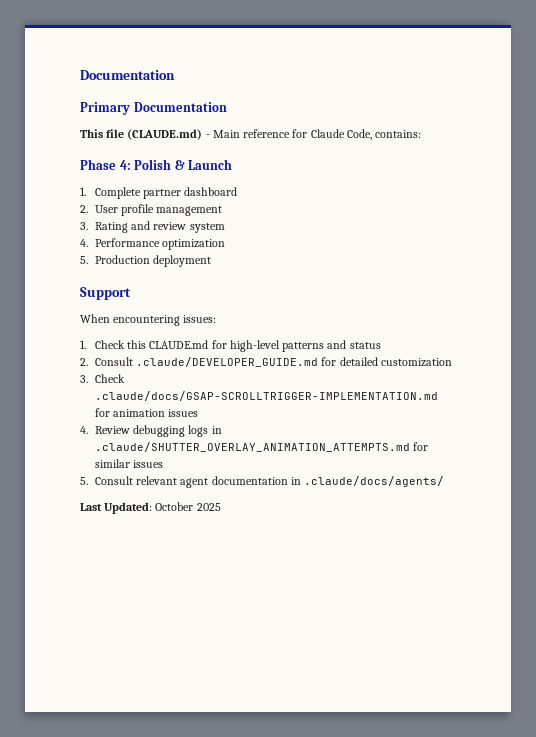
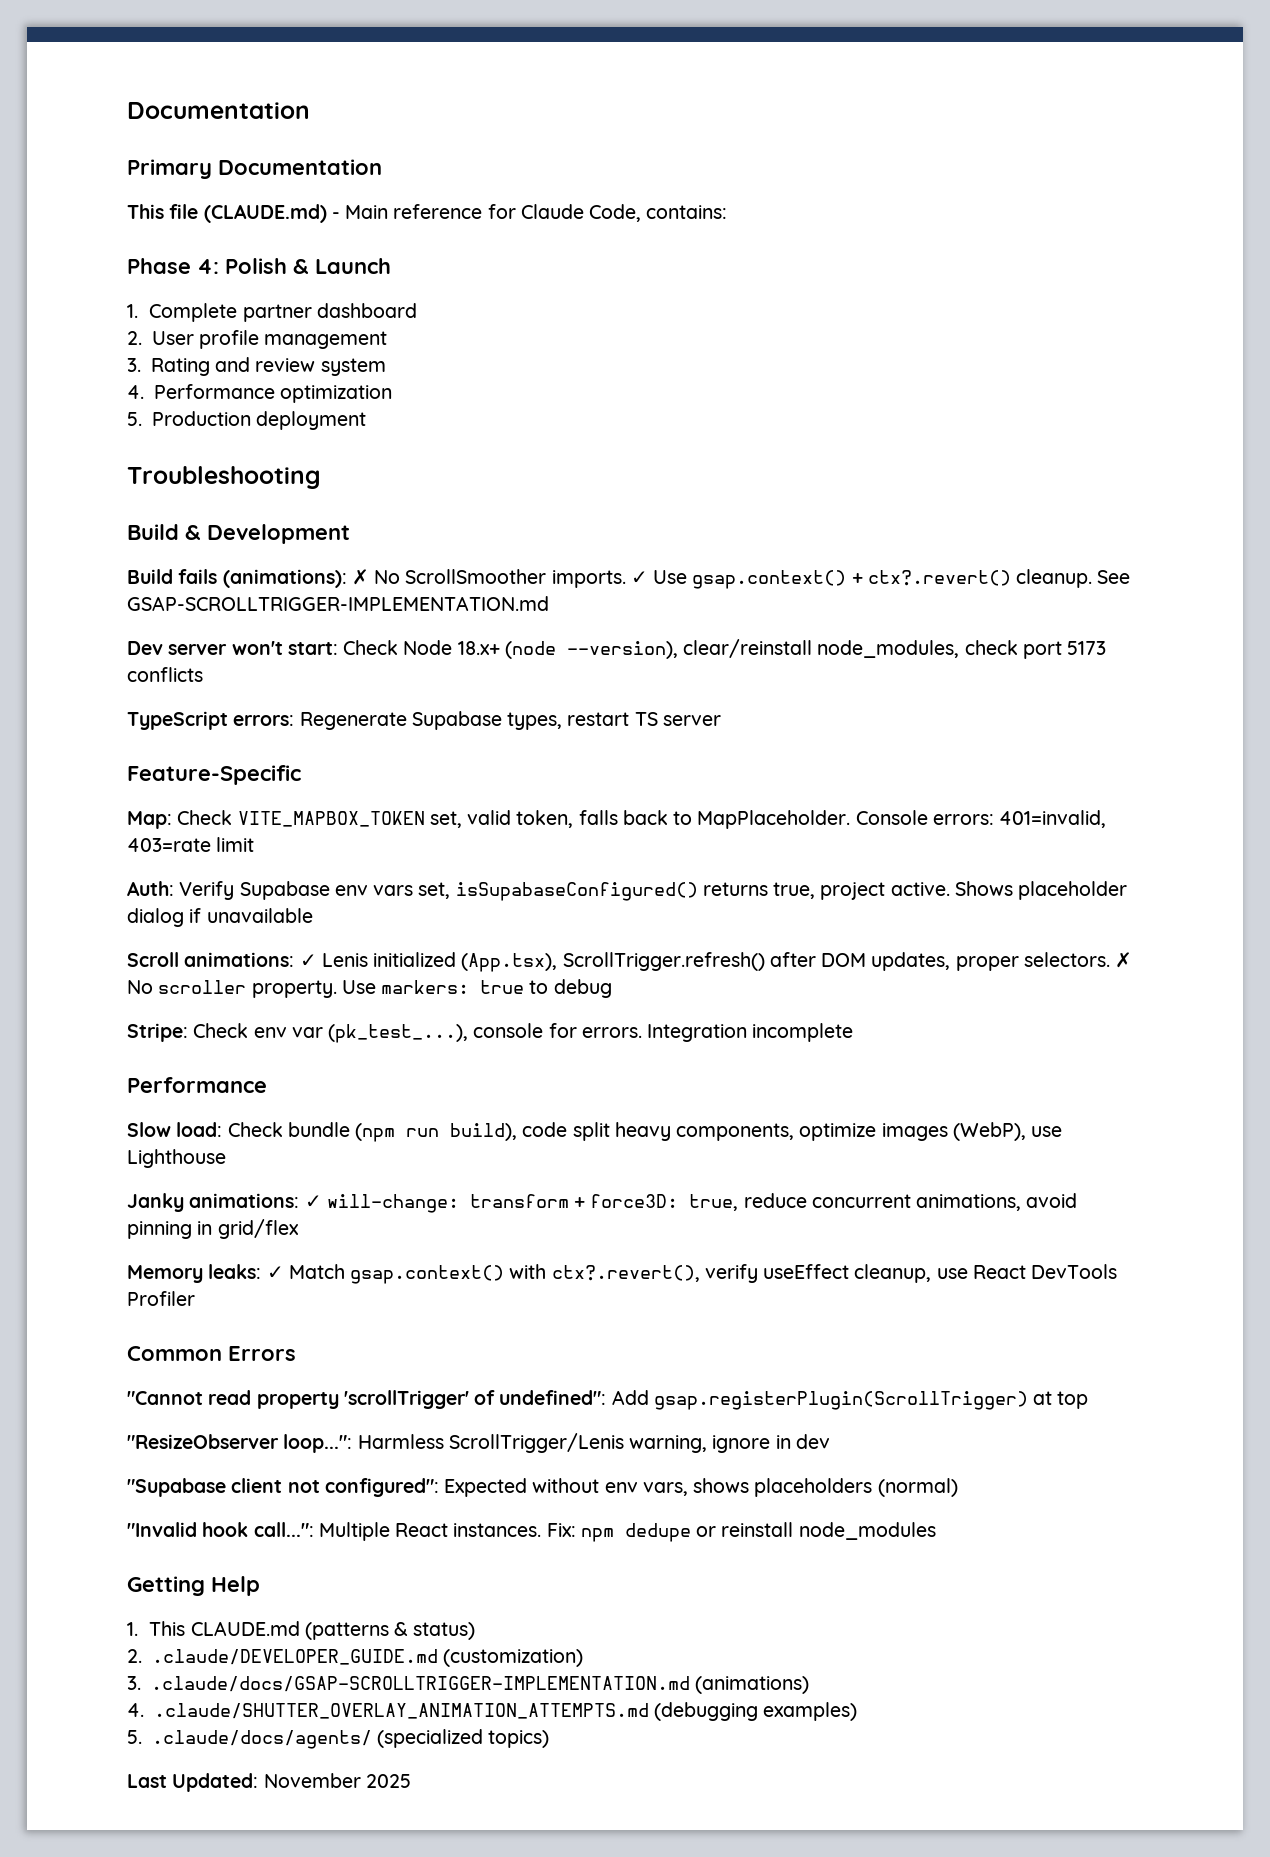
[80,287,131,300] [80,314,217,326] [80,340,381,352] [80,357,452,367] [80,374,125,383] [94,391,438,401] [94,408,199,417] [80,425,222,437] [94,442,429,452] [94,459,164,468] [80,476,301,488] Support // When encountering issues: // 1. Check this CLAUDE.md for high-level patterns and status // 2. Consult .claude/DEVELOPER_GUIDE.md for detailed customization // 3. Check .claude/docs/GSAP-SCROLLTRIGGER-IMPLEMENTATION.md for animation issues // 4. Review debugging logs in .claude/SHUTTER_OVERLAY_ANIMATION_ATTEMPTS.md for similar issues // 5. Consult relevant agent documentation in -> [127,466,321,489] [127,524,350,544] [127,569,1131,589] [127,596,549,611] [127,639,1107,659] [127,667,203,682] [127,711,721,730] [127,765,301,785] [127,810,1107,829] [127,837,255,852] [127,881,1128,901] [127,908,313,927] [127,952,1133,972] [127,979,612,998] [127,1023,854,1043] [127,1077,267,1093] [127,1122,1063,1142] [127,1149,226,1168] [127,1193,1078,1213] [127,1219,299,1239] [127,1264,1118,1284] [127,1291,195,1306] [127,1346,296,1361] [127,1390,1089,1410] [127,1433,830,1453] [127,1478,958,1497] [127,1522,936,1542] [127,1576,260,1596] [127,1621,476,1640] [127,1649,584,1667] [127,1676,810,1694] [127,1702,858,1721] [127,1730,142,1744] Troubleshooting // Build & Development // Build fails (animations): ✗ No ScrollSmoother imports. ✓ Use gsap.context() + ctx?.revert() cleanup. See GSAP-SCROLLTRIGGER-IMPLEMENTATION.md // Dev server won't start: Check Node 18.x+ (node --version), clear/reinstall node_modules, check port 5173 conflicts // TypeScript errors: Regenerate Supabase types, restart TS server // Feature-Specific // Map: Check VITE_MAPBOX_TOKEN set, valid token, falls back to MapPlaceholder. Console errors: 401=invalid, 403=rate limit // Auth: Verify Supabase env vars set, isSupabaseConfigured() returns true, project active. Shows placeholder dialog if unavailable // Scroll animations: ✓ Lenis initialized (App.tsx), ScrollTrigger.refresh() after DOM updates, proper selectors. ✗ No scroller property. Use markers: true to debug // Stripe: Check env var (pk_test_...), console for errors. Integration incomplete // Performance // Slow load: Check bundle (npm run build), code split heavy components, optimize images (WebP), use Lighthouse // Janky animations: ✓ will-change: transform + force3D: true, reduce concurrent animations, avoid pinning in grid/flex // Memory leaks: ✓ Match gsap.context() with ctx?.revert(), verify useEffect cleanup, use React DevTools Profiler // Common Errors // "Cannot read property 'scrollTrigger' of undefined": Add gsap.registerPlugin(ScrollTrigger) at top // "ResizeObserver loop...": Harmless ScrollTrigger/Lenis warning, ignore in dev // "Supabase client not configured": Expected without env vars, shows placeholders (normal) // "Invalid hook call...": Multiple React instances. Fix: npm dedupe or reinstall node_modules // Getting Help // 1. This CLAUDE.md (patterns & status) // 2. .claude/DEVELOPER_GUIDE.md (customization) // 3. .claude/docs/GSAP-SCROLLTRIGGER-IMPLEMENTATION.md (animations) // 4. .claude/SHUTTER_OVERLAY_ANIMATION_ATTEMPTS.md (debugging examples) // 5.
(445, 481) none -> [377,1729,550,1748] (specialized topics)
[155,502,194,511] October -> [263,1773,361,1788] November

